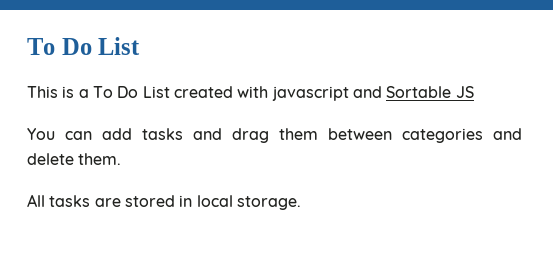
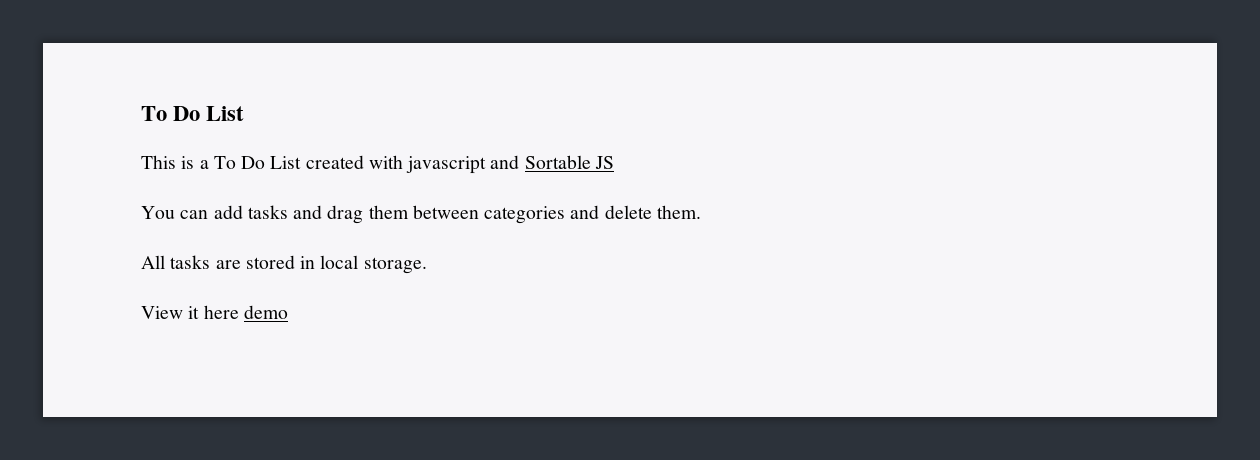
(301, 203) none -> [141,305,288,319] // View it here demo

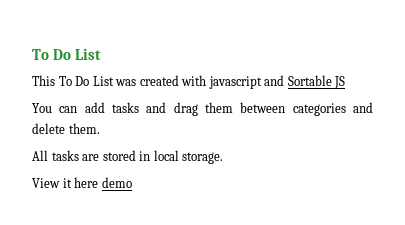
[181,156,302,169] is a To Do List -> [58,76,137,86] To Do List was

